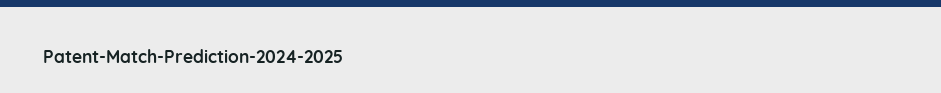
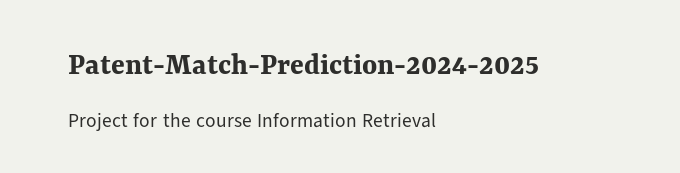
(343, 56) none -> [68,112,437,131] // Project for the course Information Retrieval

